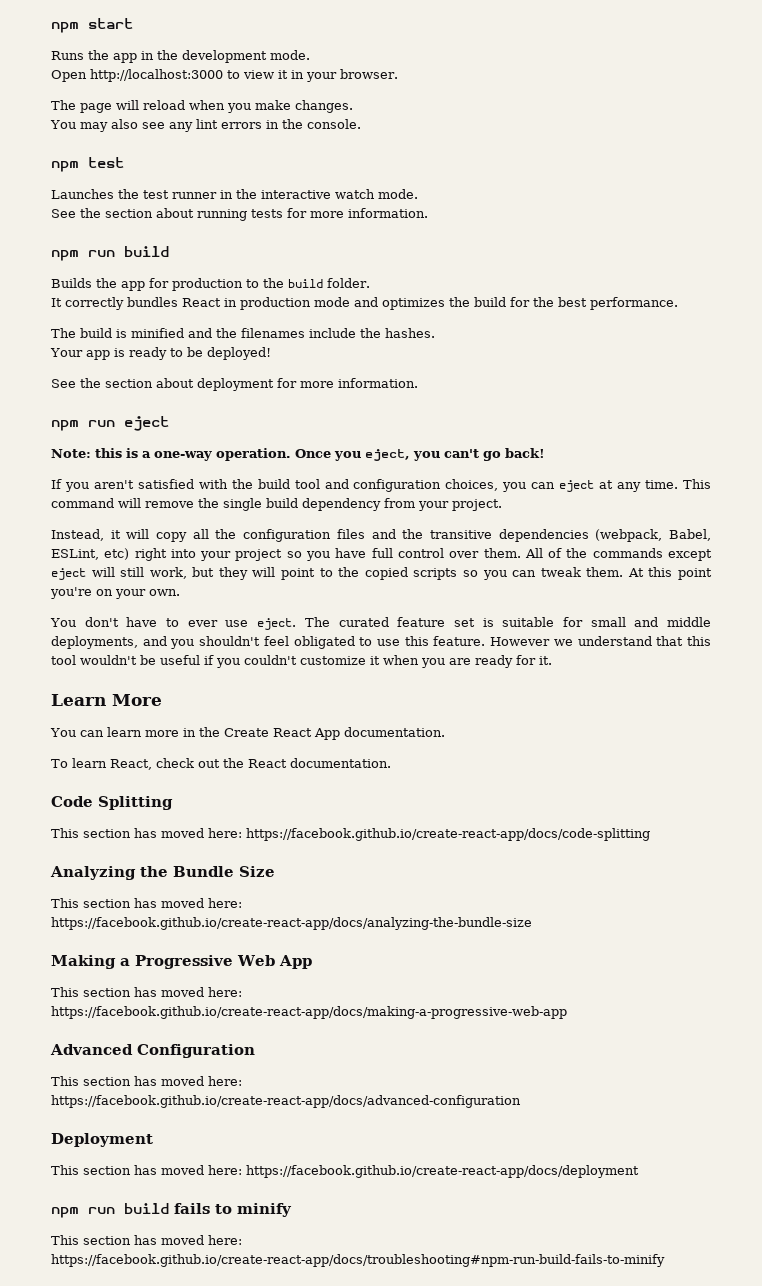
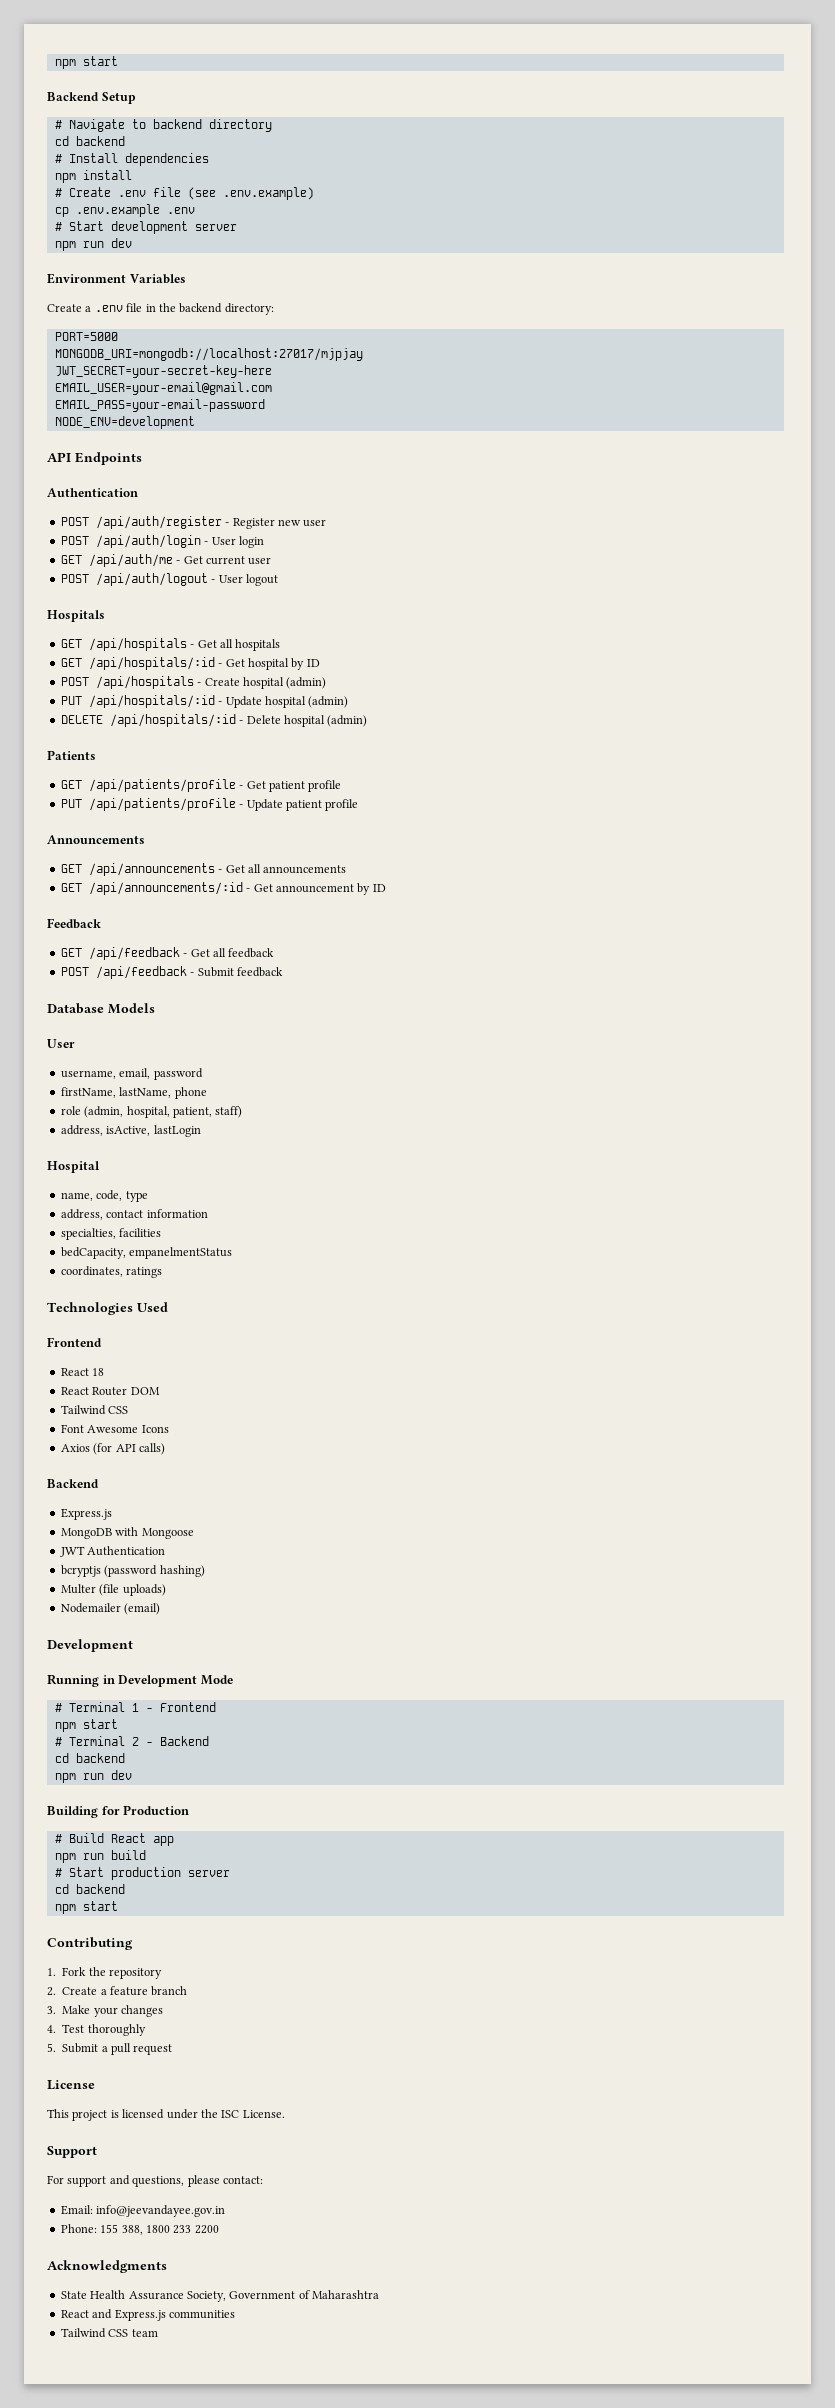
[51,18,133,33] [51,50,310,63] [51,69,398,82] [51,100,353,113] [50,119,361,132] [51,157,124,172] [51,189,418,199] [51,208,428,221] [51,246,169,261] [51,278,370,291] [51,297,678,310] [51,328,435,338] [50,347,271,360] [51,378,418,391] [51,416,169,431] [51,448,545,461] [51,479,712,492] [51,498,502,511] [51,529,711,542] [51,548,712,561] [51,567,712,580] [50,587,180,599] [50,617,711,630] [51,636,711,649] [51,655,552,668] [51,694,162,706] [50,727,445,740] [51,758,391,770] [51,796,173,810] [51,828,650,841] [50,866,275,880] [51,898,242,908] [51,917,532,930] [51,955,312,969] [51,987,242,997] [51,1006,567,1019] [50,1044,255,1058] [51,1076,242,1086] [51,1095,521,1108] [51,1133,153,1147] [51,1165,639,1178] [51,1203,292,1218] [51,1235,242,1245] [51,1254,665,1267] npm start // Runs the app in the development mode. // Open http://localhost:3000 to view it in your browser. // The page will reload when you make changes. // You may also see any lint errors in the console. // npm test // Launches the test runner in the interactive watch mode. // See the section about running tests for more information. // npm run build // Builds the app for production to the build folder. // It correctly bundles React in production mode and optimizes the build for the best performance. // The build is minified and the filenames include the hashes. // Your app is ready to be deployed! // See the section about deployment for more information. // npm run eject // Note: this is a one-way operation. Once you eject, you can't go back! // If you aren't satisfied with the build tool and configuration choices, you can eject at any time. This command will remove the single build dependency from your project. // Instead, it will copy all the configuration files and the transitive dependencies (webpack, Babel, ESLint, etc) right into your project so you have full control over them. All of the commands except eject will still work, but they will point to the copied scripts so you can tweak them. At this point you're on your own. // You don't have to ever use eject. The curated feature set is suitable for small and middle deployments, and you shouldn't feel obligated to use this feature. However we understand that this tool wouldn't be useful if you couldn't customize it when you are ready for it. // Learn More // You can learn more in the Create React App documentation. // To learn React, check out the React documentation. // Code Splitting // This section has moved here: https://facebook.github.io/create-react-app/docs/code-splitting // Analyzing the Bundle Size // This section has moved here: https://facebook.github.io/create-react-app/docs/analyzing-the-bundle-size // Making a Progressive Web App // This section has moved here: https://facebook.github.io/create-react-app/docs/making-a-progressive-web-app // Advanced Configuration // This section has moved here: https://facebook.github.io/create-react-app/docs/advanced-configuration // Deployment // This section has moved here: https://facebook.github.io/create-react-app/docs/deployment // npm run build fails to minify // This section has moved here: https://facebook.github.io/create-react-app/docs/troubleshooting#npm-run-build-fails-to-minify -> [54,56,118,69] [47,92,136,104] [54,119,272,132] [54,136,125,146] [54,153,209,166] [54,170,132,183] [54,187,314,200] [54,204,195,217] [54,221,237,234] [54,238,132,251] [47,273,186,284] [47,303,274,315] [54,332,118,341] [54,348,363,361] [54,365,272,378] [54,382,272,395] [54,399,265,412] [54,416,195,429] [47,452,142,465] [47,488,138,497] [60,516,327,529] [60,535,264,548] [60,554,272,567] [60,573,278,586] [47,610,105,622] [60,638,281,651] [60,657,320,670] [60,676,327,689] [60,695,349,708] [60,714,368,727] [47,750,96,760] [60,779,342,792] [60,798,359,811] [47,835,145,844] [60,863,347,876] [60,882,386,895] [47,918,101,929] [60,947,275,960] [60,966,283,979] [47,1003,155,1014] [47,1039,75,1048] [60,1068,203,1080] [60,1087,207,1099] [60,1106,243,1118] [60,1125,201,1137] [47,1161,100,1173] [60,1190,148,1202] [60,1209,208,1220] [60,1228,162,1240] [60,1247,233,1259] [60,1266,163,1278] [47,1302,168,1315] [47,1337,102,1347] [60,1368,105,1376] [60,1387,160,1396] [60,1405,129,1415] [60,1424,169,1433] [60,1443,165,1455] [47,1479,99,1488] [60,1508,112,1520] [60,1527,194,1539] [59,1546,166,1557] [60,1565,205,1577] [60,1584,166,1596] [60,1603,161,1615] [47,1639,133,1652] [47,1674,233,1687] [54,1702,216,1712] [54,1719,118,1732] [54,1736,209,1746] [54,1753,125,1763] [54,1770,132,1783] [47,1805,190,1818] [54,1833,174,1846] [54,1850,146,1863] [54,1867,230,1880] [54,1884,125,1894] [54,1901,118,1914] [47,1937,133,1950] [47,1967,162,1979] [47,1986,188,1996] [47,2005,163,2017] [47,2024,146,2036] [47,2043,173,2055] [47,2080,95,2090] [47,2109,285,2121] [47,2146,97,2158] [47,2175,263,2187] [60,2205,226,2217] [60,2224,219,2235] [47,2260,167,2273] [60,2290,379,2302] [60,2309,235,2321] [60,2328,158,2338] npm start // Backend Setup // # Navigate to backend directory // cd backend // # Install dependencies // npm install // # Create .env file (see .env.example) // cp .env.example .env // # Start development server // npm run dev // Environment Variables // Create a .env file in the backend directory: // PORT=5000 // MONGODB_URI=mongodb://localhost:27017/mjpjay // JWT_SECRET=your-secret-key-here // EMAIL_USER=your-email@gmail.com // EMAIL_PASS=your-email-password // NODE_ENV=development // API Endpoints // Authentication // POST /api/auth/register - Register new user // POST /api/auth/login - User login // GET /api/auth/me - Get current user // POST /api/auth/logout - User logout // Hospitals // GET /api/hospitals - Get all hospitals // GET /api/hospitals/:id - Get hospital by ID // POST /api/hospitals - Create hospital (admin) // PUT /api/hospitals/:id - Update hospital (admin) // DELETE /api/hospitals/:id - Delete hospital (admin) // Patients // GET /api/patients/profile - Get patient profile // PUT /api/patients/profile - Update patient profile // Announcements // GET /api/announcements - Get all announcements // GET /api/announcements/:id - Get announcement by ID // Feedback // GET /api/feedback - Get all feedback // POST /api/feedback - Submit feedback // Database Models // User // username, email, password // firstName, lastName, phone // role (admin, hospital, patient, staff) // address, isActive, lastLogin // Hospital // name, code, type // address, contact information // specialties, facilities // bedCapacity, empanelmentStatus // coordinates, ratings // Technologies Used // Frontend // React 18 // React Router DOM // Tailwind CSS // Font Awesome Icons // Axios (for API calls) // Backend // Express.js // MongoDB with Mongoose // JWT Authentication // bcryptjs (password hashing) // Multer (file uploads) // Nodemailer (email) // Development // Running in Development Mode // # Terminal 1 - Frontend // npm start // # Terminal 2 - Backend // cd backend // npm run dev // Building for Production // # Build React app // npm run build // # Start production server // cd backend // npm start // Contributing // 1. Fork the repository // 2. Create a feature branch // 3. Make your changes // 4. Test thoroughly // 5. Submit a pull request // License // This project is licensed under the ISC License. // Support // For support and questions, please contact: // Email: info@jeevandayee.gov.in // Phone: 155 388, 1800 233 2200 // Acknowledgments // State Health Assurance Society, Government of Maharashtra // React and Express.js communities // Tailwind CSS team

